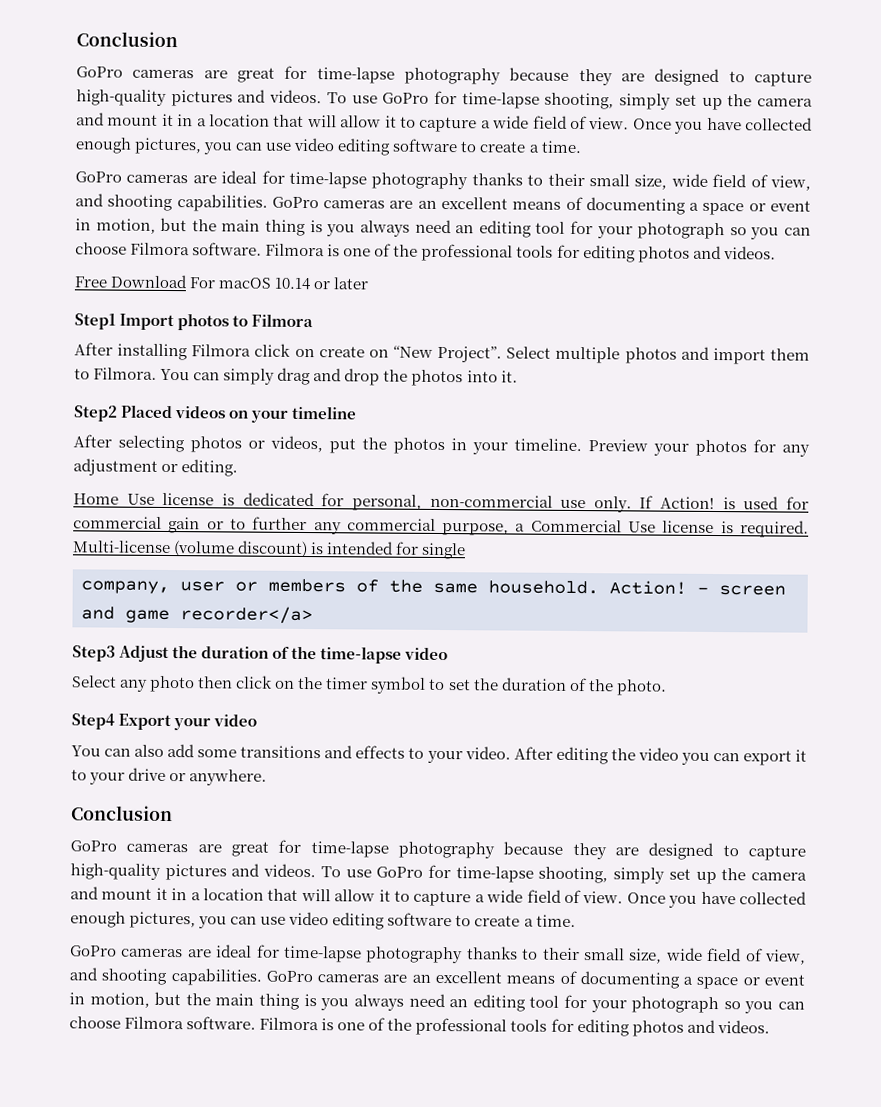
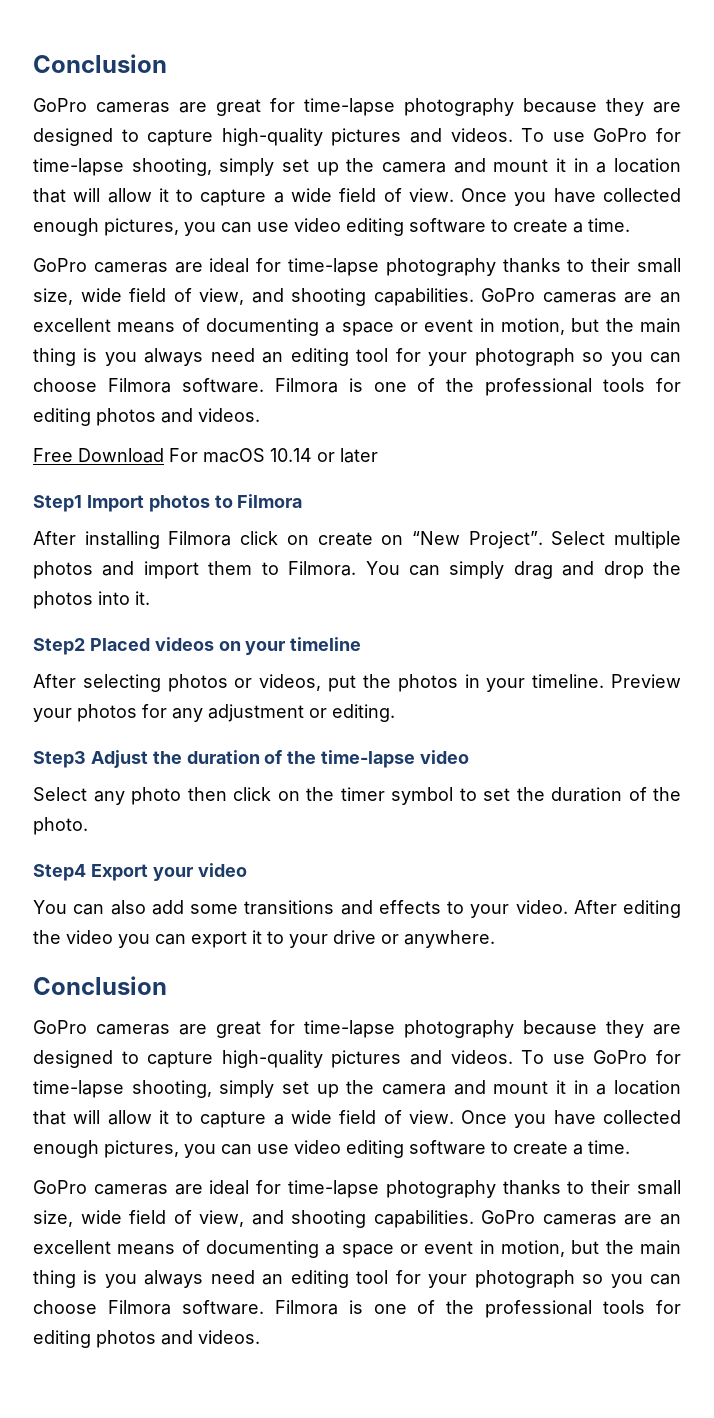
[73,492,809,513] [73,516,809,538] [72,540,467,560] [81,578,786,596] [81,606,313,625] // Home Use license is dedicated for personal, non-commercial use only. If Action! is used for commercial gain or to further any commercial purpose, a Commercial Use license is required. Multi-license (volume discount) is intended for single // company, user or members of the same household. Action! - screen and game recorder</a> -> (395, 713) none

